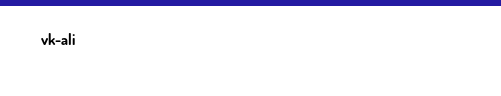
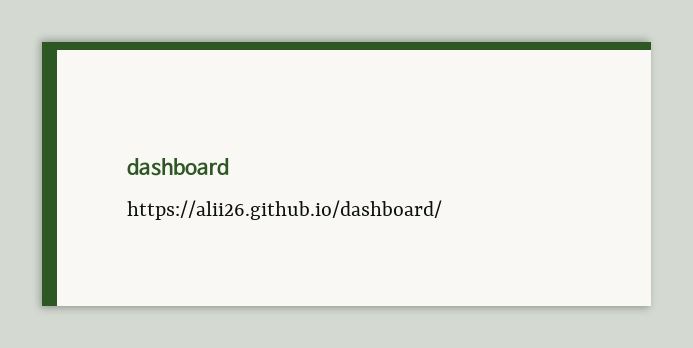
[41,33,75,45] vk-ali -> [127,158,229,176] [127,200,442,220] dashboard // https://alii26.github.io/dashboard/

